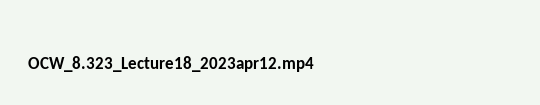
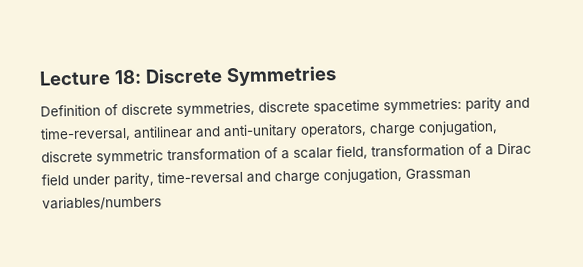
[28,56,314,72] OCW_8.323_Lecture18_2023apr12.mp4 -> [39,66,337,87] [40,97,530,118] [40,120,498,142] [41,142,532,165] [41,167,471,188] [42,195,162,211] Lecture 18: Discrete Symmetries // Definition of discrete symmetries, discrete spacetime symmetries: parity and time-reversal, antilinear and anti-unitary operators, charge conjugation, discrete symmetric transformation of a scalar field, transformation of a Dirac field under parity, time-reversal and charge conjugation, Grassman variables/numbers

